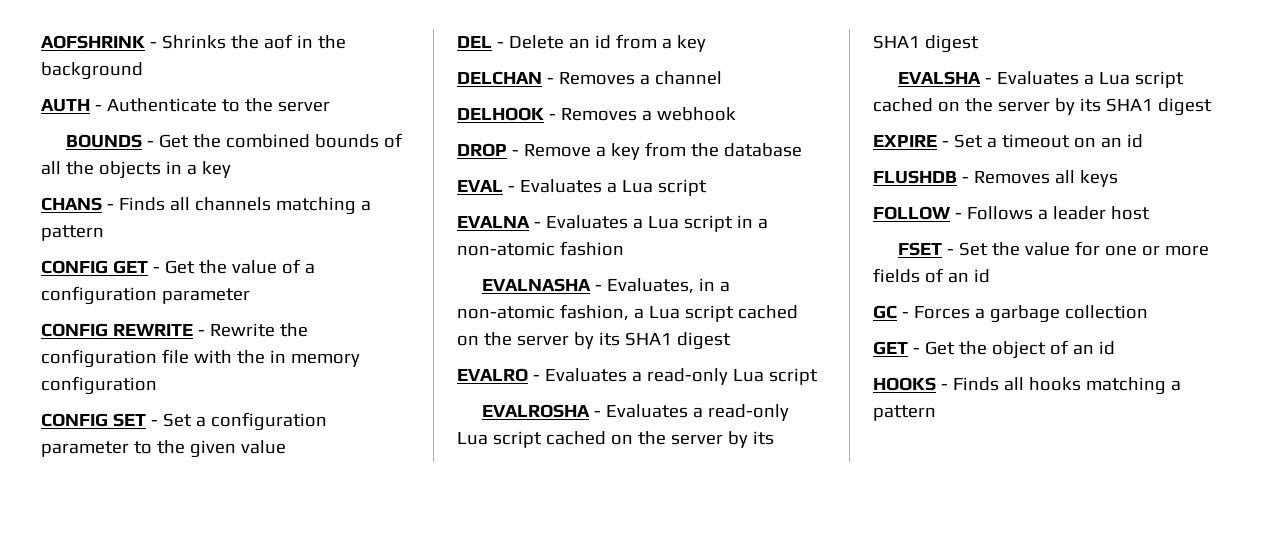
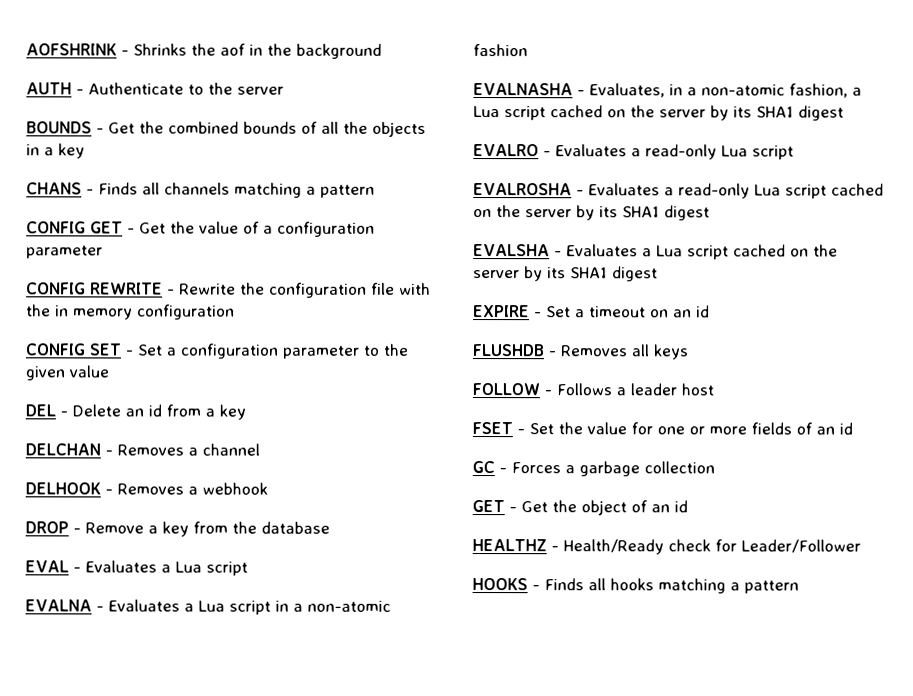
(1115, 348) none -> [472,539,861,555] // HEALTHZ - Health/Ready check for Leader/Follower

